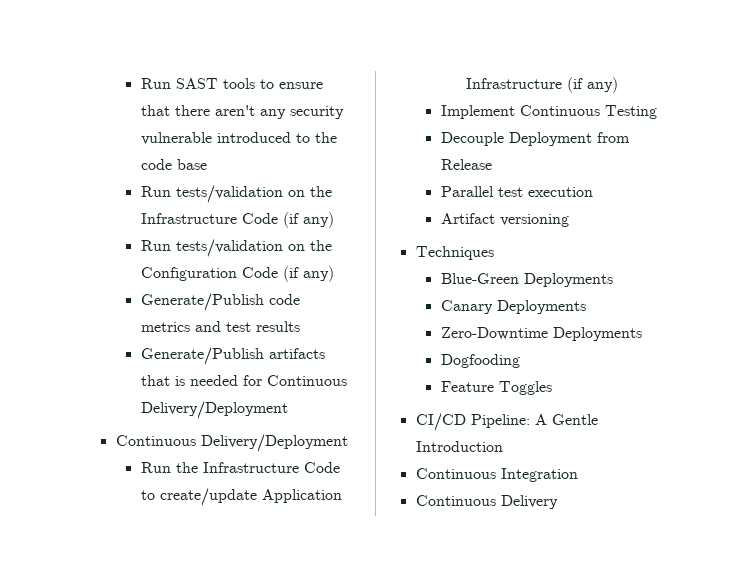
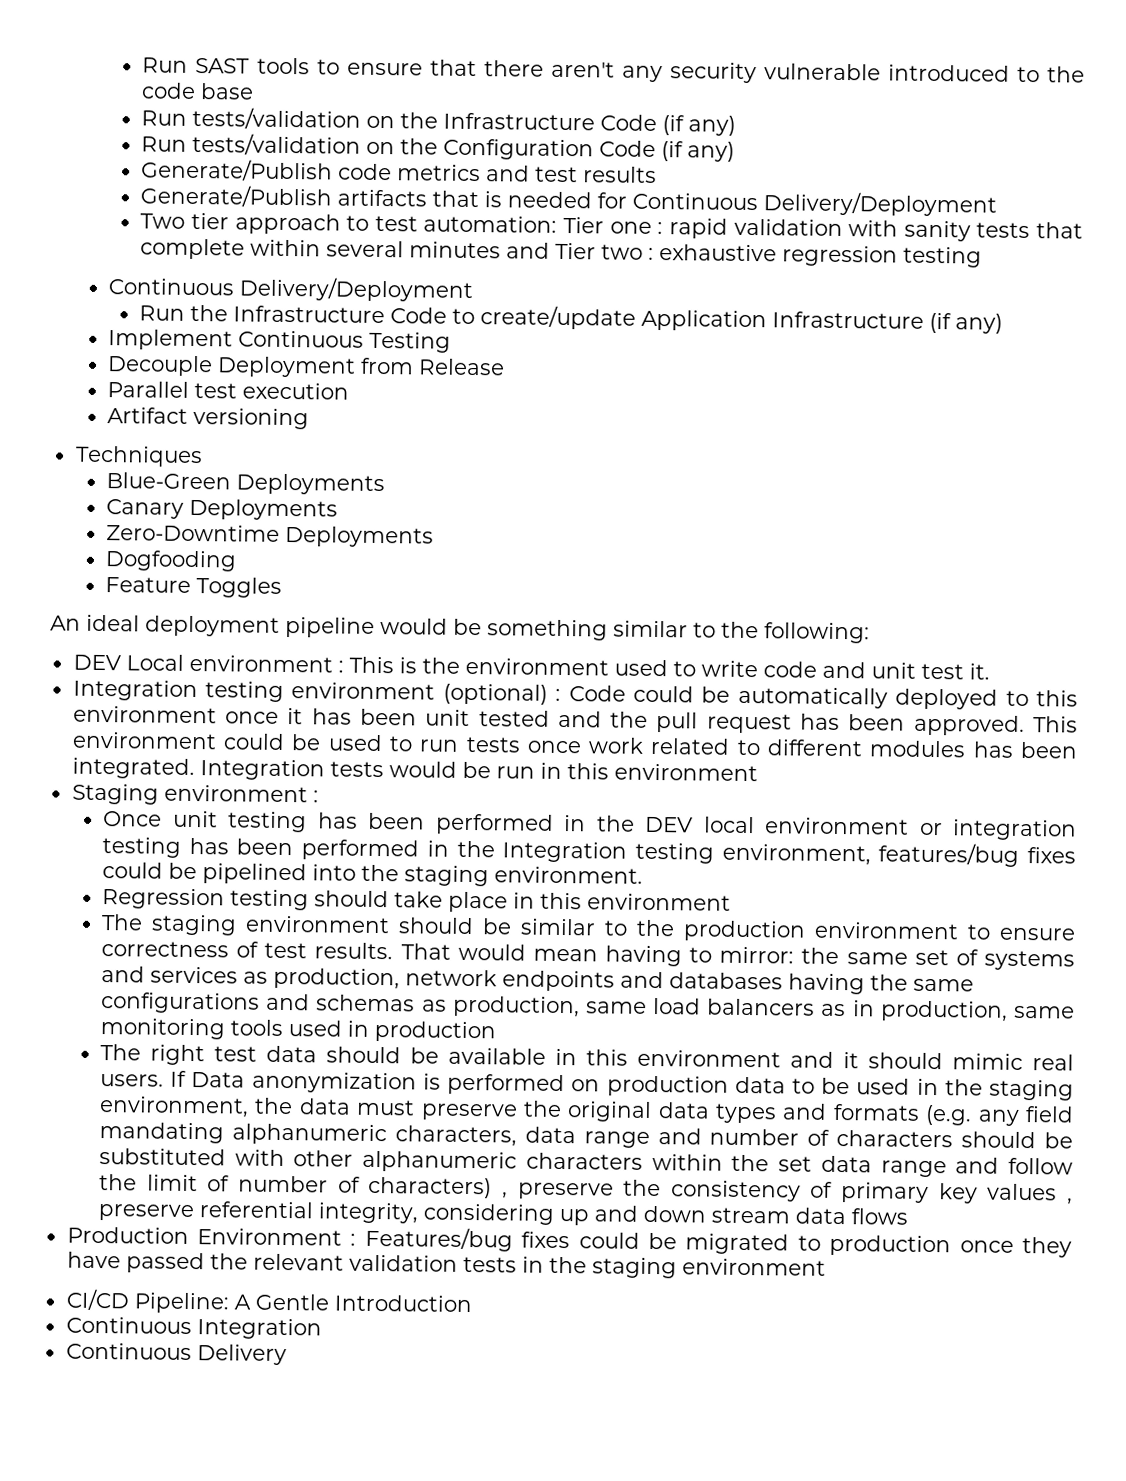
(288, 410) none -> [140,212,1083,242] [140,238,983,268] // Two tier approach to test automation: Tier one : rapid validation with sanity tests that complete within several minutes and Tier two : exhaustive regression testing
(552, 388) none -> [50,614,870,644] [72,654,990,680] [72,679,1078,710] [72,705,1079,736] [71,731,1079,759] [71,757,758,782] [71,783,319,805] [103,810,1077,841] [102,837,1076,867] [102,862,644,887] [102,888,732,913] [101,914,1075,942] [101,941,1075,971] [101,966,975,995] [101,992,1075,1022] [100,1018,497,1043] [100,1044,1074,1071] [100,1070,1074,1101] [99,1096,1075,1126] [99,1122,1073,1149] [99,1148,1073,1178] [99,1174,1073,1205] [98,1201,909,1226] [66,1226,1072,1258] [66,1251,826,1279] // An ideal deployment pipeline would be something similar to the following: // DEV Local environment : This is the environment used to write code and unit test it. // Integration testing environment (optional) : Code could be automatically deployed to this environment once it has been unit tested and the pull request has been approved. This environment could be used to run tests once work related to different modules has been integrated. Integration tests would be run in this environment // Staging environment : // Once unit testing has been performed in the DEV local environment or integration testing has been performed in the Integration testing environment, features/bug fixes could be pipelined into the staging environment. // Regression testing should take place in this environment // The staging environment should be similar to the production environment to ensure correctness of test results. That would mean having to mirror: the same set of systems and services as production, network endpoints and databases having the same configurations and schemas as production, same load balancers as in production, same monitoring tools used in production // The right test data should be available in this environment and it should mimic real users. If Data anonymization is performed on production data to be used in the staging environment, the data must preserve the original data types and formats (e.g. any field mandating alphanumeric characters, data range and number of characters should be substituted with other alphanumeric characters within the set data range and follow the limit of number of characters) , preserve the consistency of primary key values , preserve referential integrity, considering up and down stream data flows // Production Environment : Features/bug fixes could be migrated to production once they have passed the relevant validation tests in the staging environment

